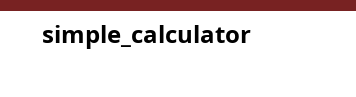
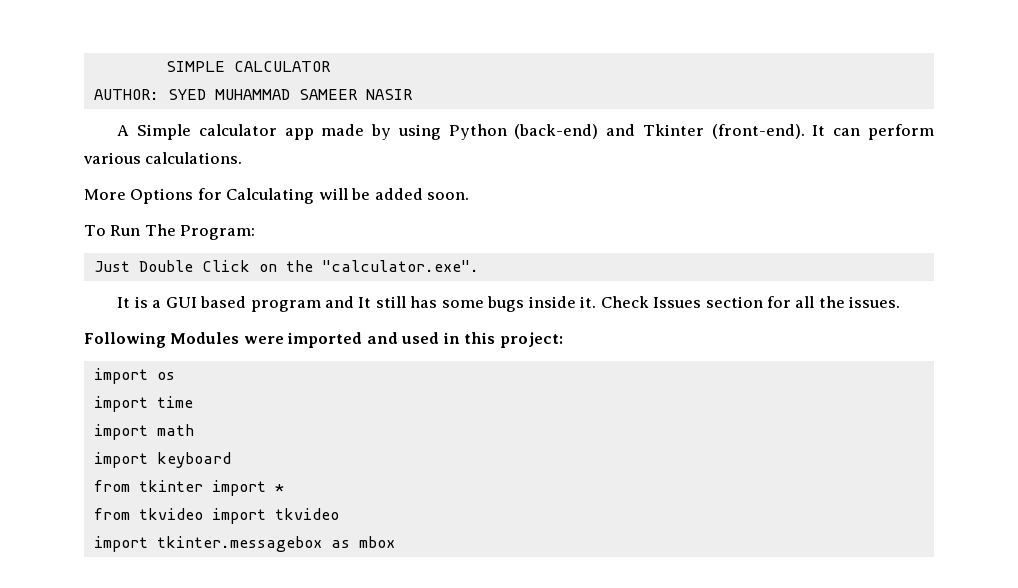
[42,25,251,49] simple_calculator -> [165,61,331,72] [93,89,413,100] [117,124,935,140] [83,152,243,164] [84,188,470,204] [84,224,256,240] [93,260,479,272] [117,296,901,312] [84,332,563,348] [93,368,175,384] [93,396,193,412] [93,424,194,440] [93,452,231,468] [93,480,284,496] [93,508,339,524] [93,536,395,552] SIMPLE CALCULATOR // AUTHOR: SYED MUHAMMAD SAMEER NASIR // A Simple calculator app made by using Python (back-end) and Tkinter (front-end). It can perform various calculations. // More Options for Calculating will be added soon. // To Run The Program: // Just Double Click on the "calculator.exe". // It is a GUI based program and It still has some bugs inside it. Check Issues section for all the issues. // Following Modules were imported and used in this project: // import os // import time // import math // import keyboard // from tkinter import * // from tkvideo import tkvideo // import tkinter.messagebox as mbox

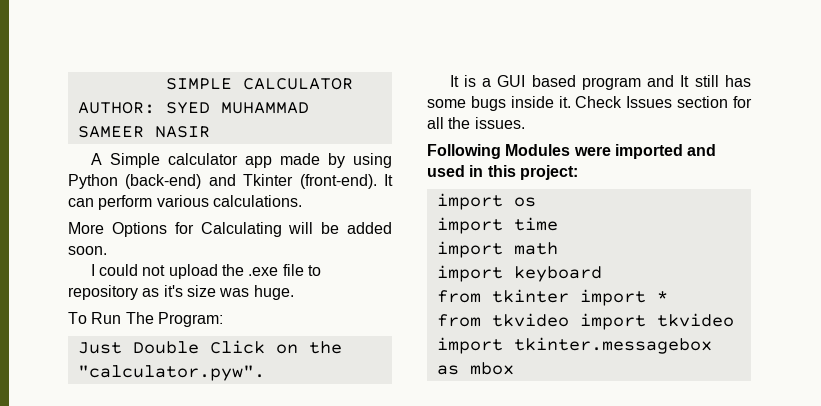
(470, 196) none -> [90,264,321,279] [68,285,294,300] // I could not upload the .exe file to repository as it's size was huge.
[321,260,479,272] "calculator.exe". -> [77,365,265,381] "calculator.pyw".

